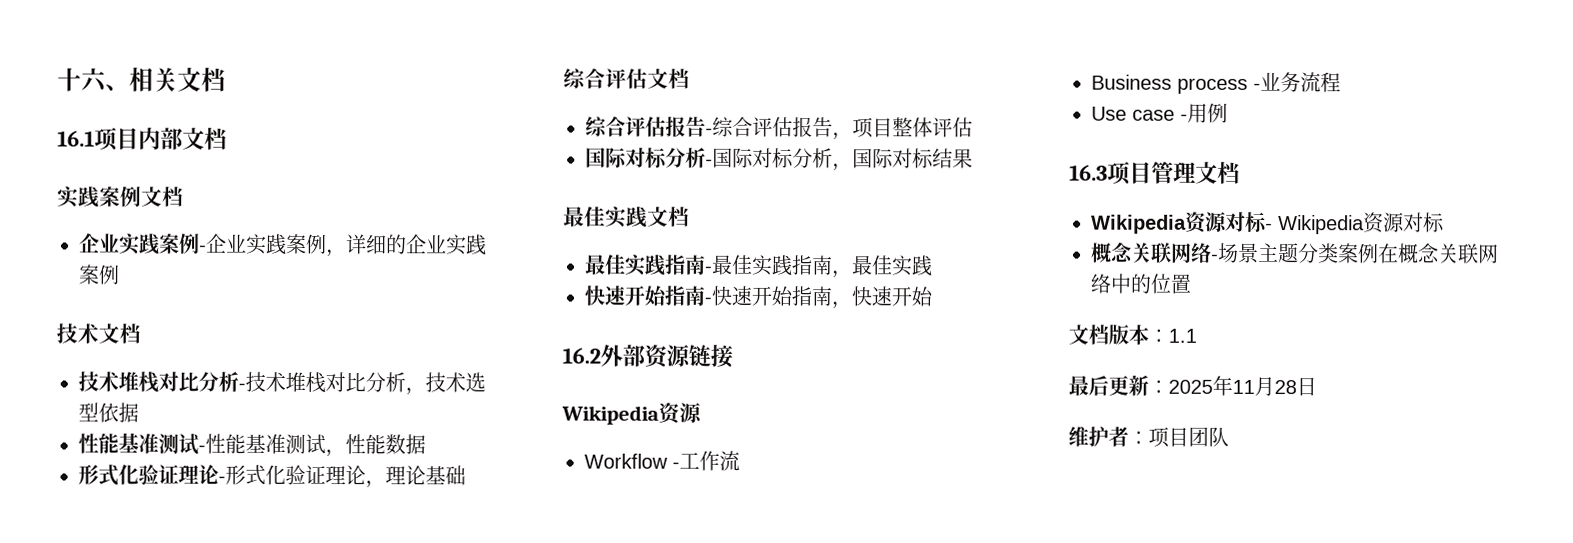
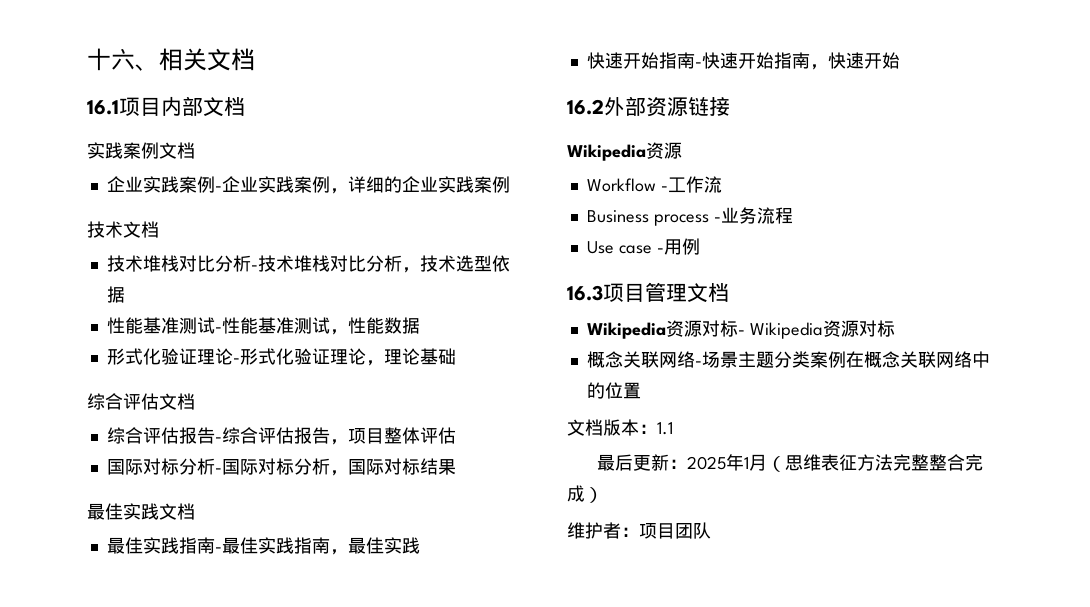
[1232,376,1317,397] 11月28日 -> [744,454,984,472] [567,485,603,503] 1月（思维表征方法完整整合完成）

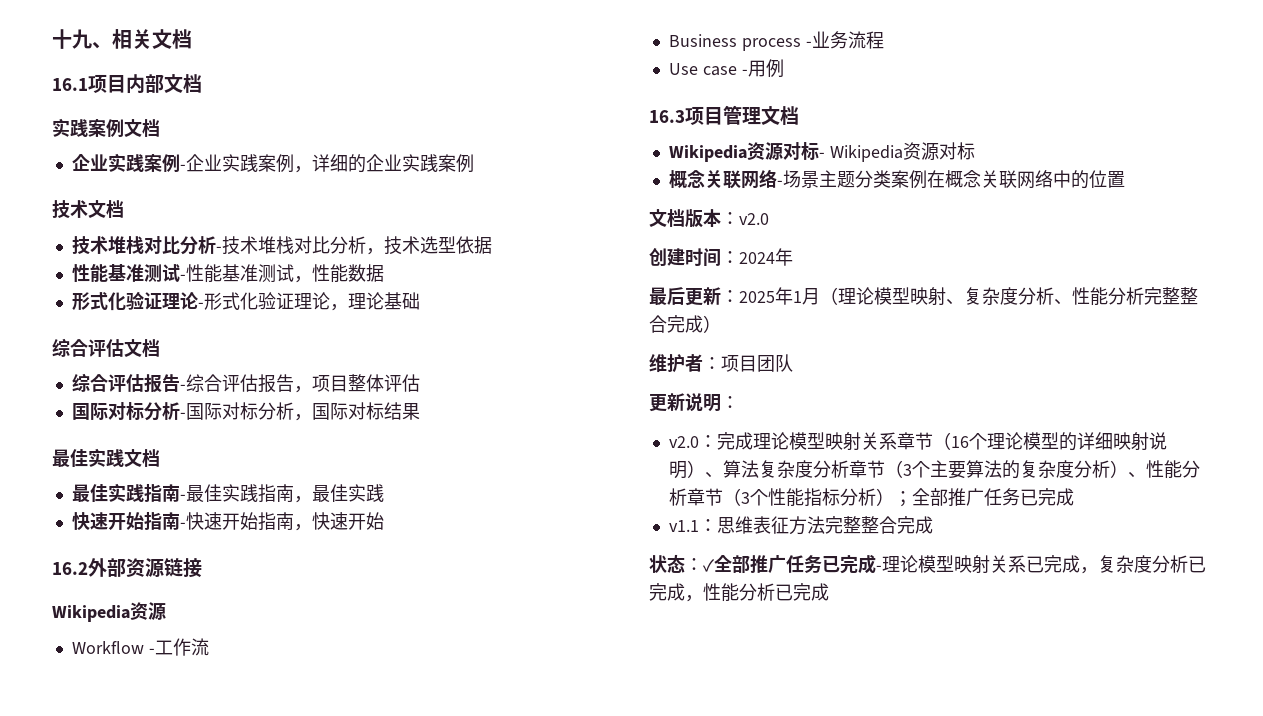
[111,48,135,70] 六 -> [72,29,92,49] 九
[657,422,673,435] 1.1 -> [739,213,769,225] [649,248,793,267] v2.0 // 创建时间：2024年
[785,454,894,471] 思维表征方法 -> [838,287,1144,306] 理论模型映射、复杂度分析、性能分析
(711, 530) none -> [649,393,739,412] [668,432,1167,451] [668,460,1200,479] [668,488,1074,507] [668,516,933,535] [649,554,1206,574] [649,583,829,602] // 更新说明： // v2.0：完成理论模型映射关系章节（16个理论模型的详细映射说明）、算法复杂度分析章节（3个主要算法的复杂度分析）、性能分析章节（3个性能指标分析）；全部推广任务已完成 // v1.1：思维表征方法完整整合完成 // 状态：✓全部推广任务已完成-理论模型映射关系已完成，复杂度分析已完成，性能分析已完成

